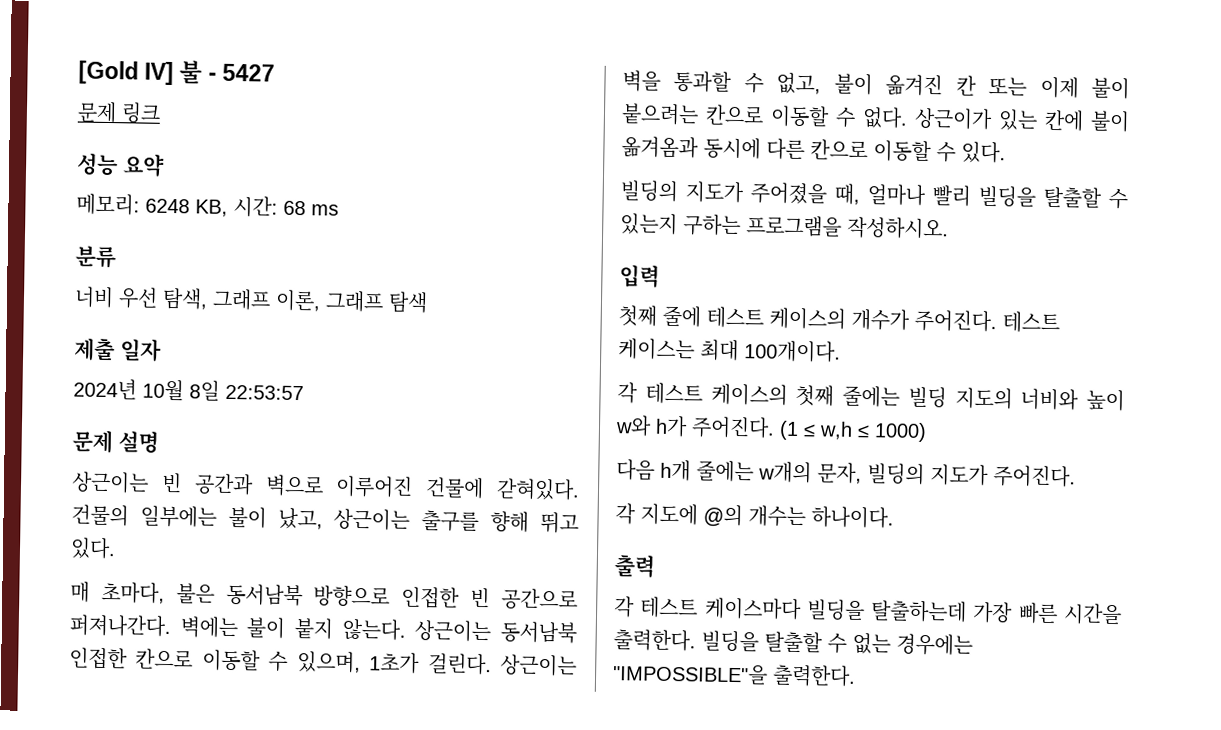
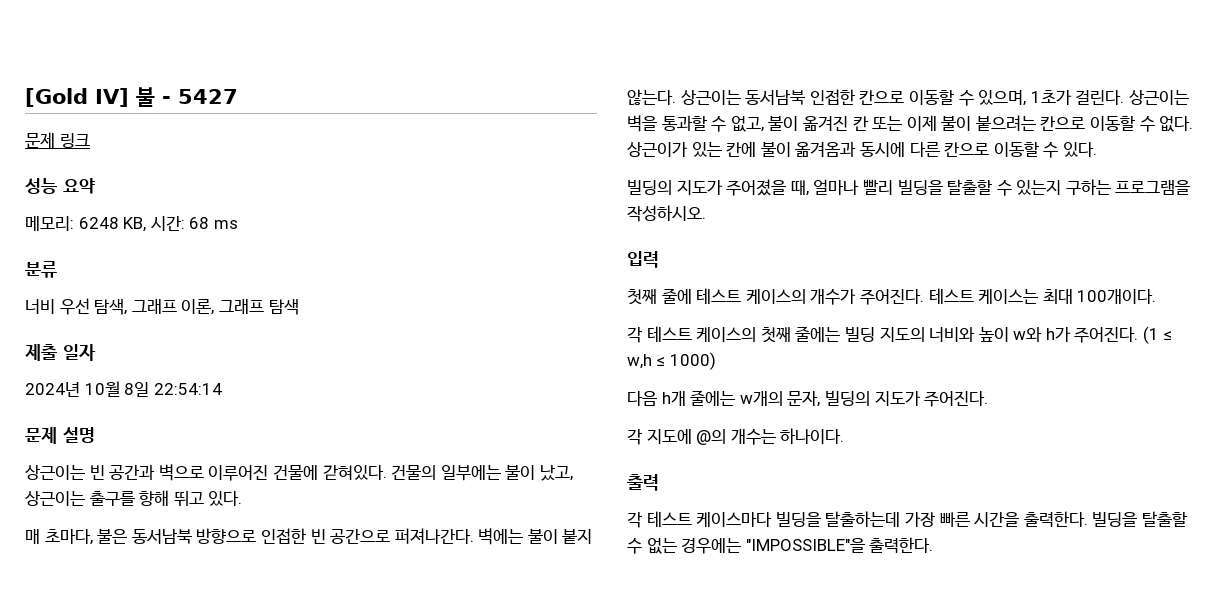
[225,384,304,401] 22:53:57 -> [153,383,222,395] 22:54:14

